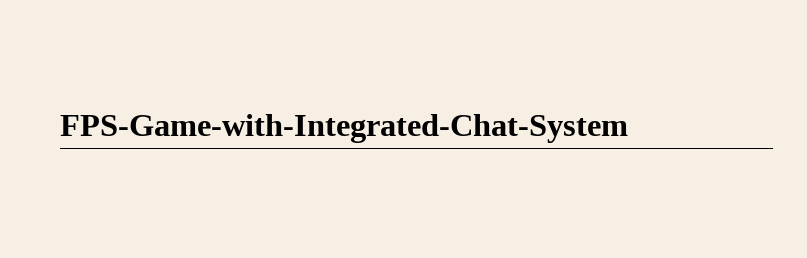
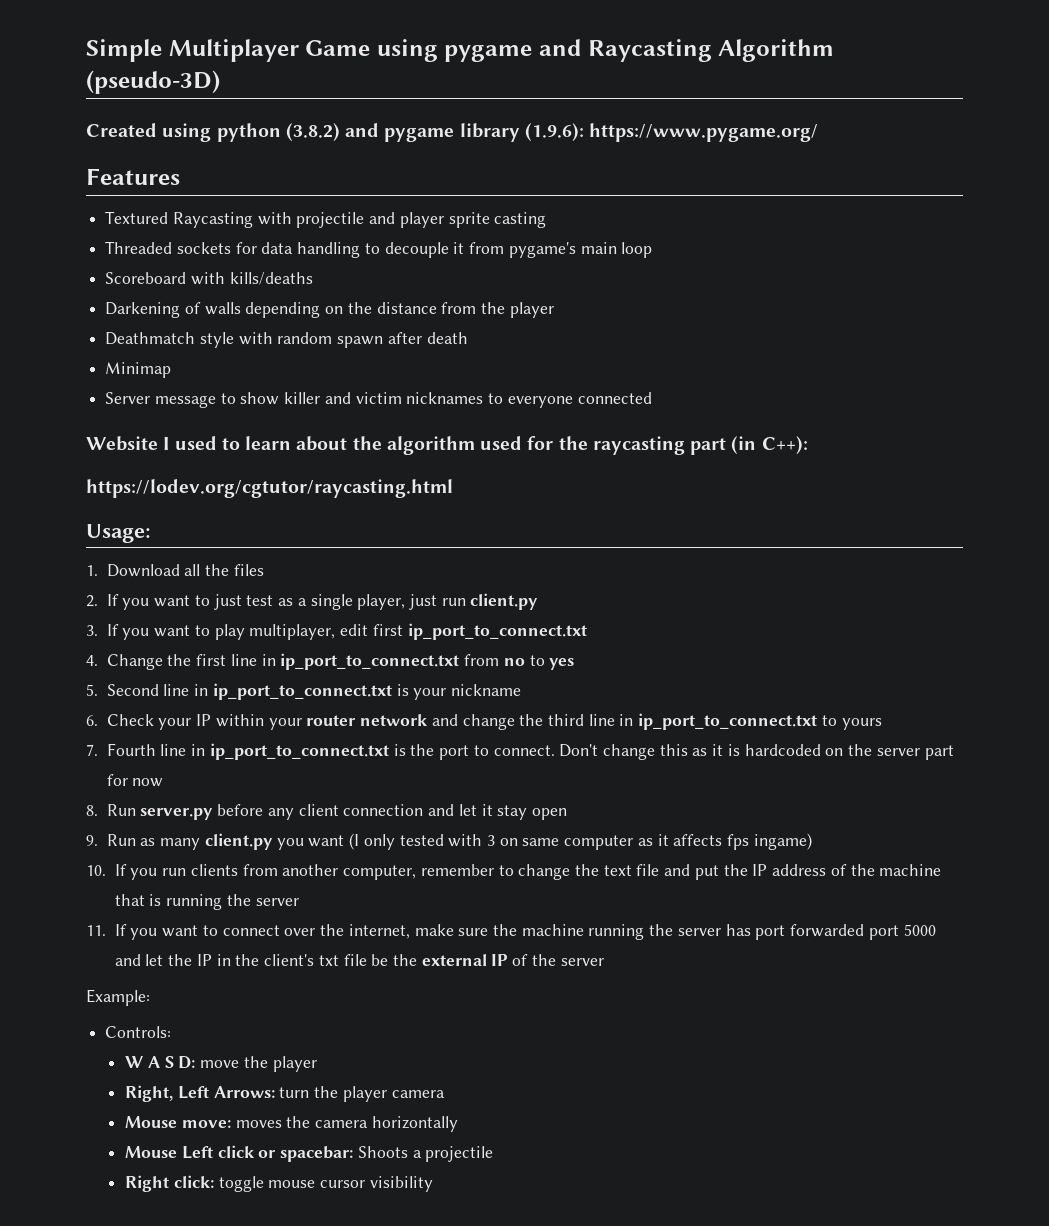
[60,114,628,143] FPS-Game-with-Integrated-Chat-System -> [86,39,835,62] [86,70,220,94] [86,123,819,142] [86,168,180,185] [105,211,547,228] [105,241,653,258] [105,272,313,285] [105,302,554,318] [105,332,468,348] [105,362,172,378] [105,392,652,408] [86,436,808,455] [86,479,453,498] [86,524,151,543] [86,564,264,577] [86,593,539,610] [86,623,587,640] [86,653,575,670] [86,683,522,700] [86,713,882,730] [86,743,954,760] [106,774,164,787] [86,804,568,820] [86,833,812,850] [86,864,942,880] [114,894,299,910] [86,924,936,940] [114,954,604,966] [86,989,150,1006] [105,1026,172,1038] [125,1056,317,1072] [125,1085,445,1102] [125,1116,458,1132] [125,1145,494,1162] [125,1175,433,1192] Simple Multiplayer Game using pygame and Raycasting Algorithm (pseudo-3D) // Created using python (3.8.2) and pygame library (1.9.6): https://www.pygame.org/ // Features // Textured Raycasting with projectile and player sprite casting // Threaded sockets for data handling to decouple it from pygame's main loop // Scoreboard with kills/deaths // Darkening of walls depending on the distance from the player // Deathmatch style with random spawn after death // Minimap // Server message to show killer and victim nicknames to everyone connected // Website I used to learn about the algorithm used for the raycasting part (in C++): // https://lodev.org/cgtutor/raycasting.html // Usage: // 1. Download all the files // 2. If you want to just test as a single player, just run client.py // 3. If you want to play multiplayer, edit first ip_port_to_connect.txt // 4. Change the first line in ip_port_to_connect.txt from no to yes // 5. Second line in ip_port_to_connect.txt is your nickname // 6. Check your IP within your router network and change the third line in ip_port_to_connect.txt to yours // 7. Fourth line in ip_port_to_connect.txt is the port to connect. Don't change this as it is hardcoded on the server part for now // 8. Run server.py before any client connection and let it stay open // 9. Run as many client.py you want (I only tested with 3 on same computer as it affects fps ingame) // 10. If you run clients from another computer, remember to change the text file and put the IP address of the machine that is running the server // 11. If you want to connect over the internet, make sure the machine running the server has port forwarded port 5000 and let the IP in the client's txt file be the external IP of the server // Example: // Controls: // W A S D: move the player // Right, Left Arrows: turn the player camera // Mouse move: moves the camera horizontally // Mouse Left click or spacebar: Shoots a projectile // Right click: toggle mouse cursor visibility

